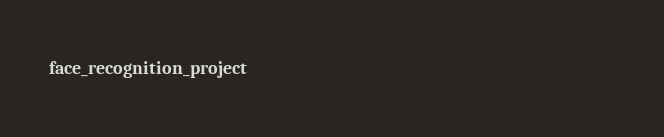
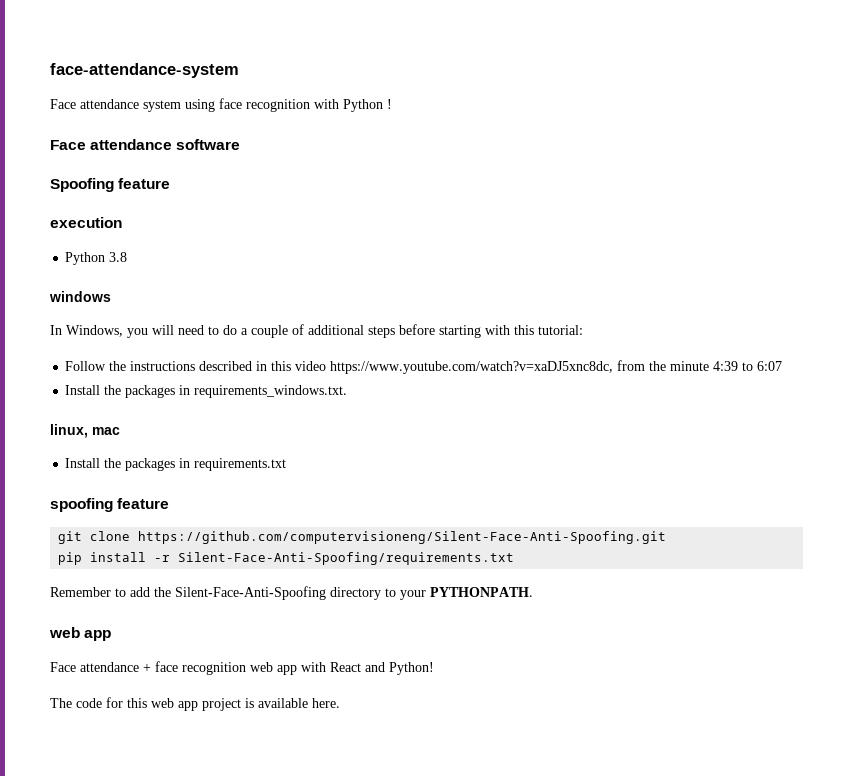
[49,61,247,78] face_recognition_project -> [50,63,239,78] [50,98,392,112] [50,139,241,150] [50,178,171,192] [50,217,122,228] [65,252,128,265] [49,291,111,302] [50,324,583,338] [65,360,783,374] [65,385,348,398] [50,424,120,438] [65,458,287,471] [50,498,170,512] [58,531,667,544] [58,552,515,565] [50,586,533,600] [49,627,112,641] [50,661,434,675] [50,697,340,711] face-attendance-system // Face attendance system using face recognition with Python ! // Face attendance software // Spoofing feature // execution // Python 3.8 // windows // In Windows, you will need to do a couple of additional steps before starting with this tutorial: // Follow the instructions described in this video https://www.youtube.com/watch?v=xaDJ5xnc8dc, from the minute 4:39 to 6:07 // Install the packages in requirements_windows.txt. // linux, mac // Install the packages in requirements.txt // spoofing feature // git clone https://github.com/computervisioneng/Silent-Face-Anti-Spoofing.git // pip install -r Silent-Face-Anti-Spoofing/requirements.txt // Remember to add the Silent-Face-Anti-Spoofing directory to your PYTHONPATH. // web app // Face attendance + face recognition web app with React and Python! // The code for this web app project is available here.

